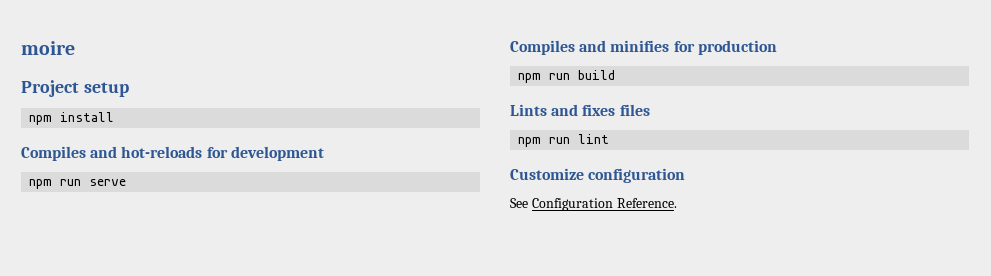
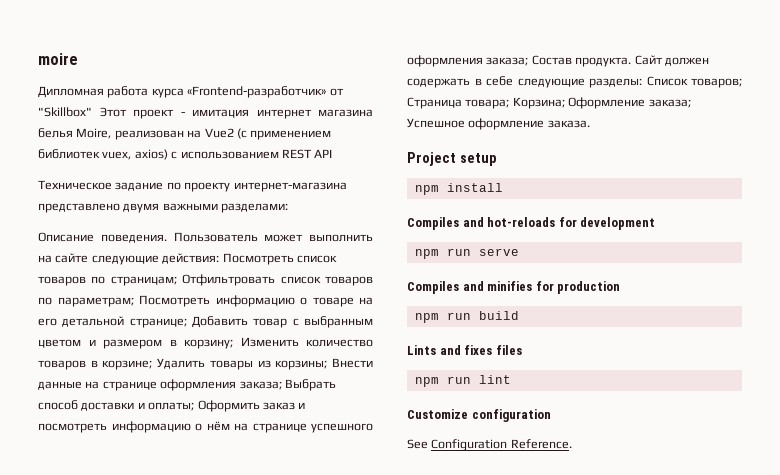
(75, 48) none -> [38,86,344,98] [38,107,373,119] [38,128,332,140] [38,149,333,160] [38,180,347,192] [38,203,289,213] [38,232,373,243] [38,253,337,265] [38,274,373,286] [38,295,373,307] [38,316,373,328] [38,337,373,349] [38,358,374,370] [38,379,336,391] [38,400,306,412] [38,421,373,433] [407,55,709,67] [407,76,742,88] [407,97,691,109] [407,118,590,130] // Дипломная работа курса «Frontend-разработчик» от "Skillbox" Этот проект - имитация интернет магазина белья Moire, реализован на Vue2 (с применением библиотек vuex, axios) с использованием REST API // Техническое задание по проекту интернет-магазина представлено двумя важными разделами: // Описание поведения. Пользователь может выполнить на сайте следующие действия: Посмотреть список товаров по страницам; Отфильтровать список товаров по параметрам; Посмотреть информацию о товаре на его детальной странице; Добавить товар с выбранным цветом и размером в корзину; Изменить количество товаров в корзине; Удалить товары из корзины; Внести данные на странице оформления заказа; Выбрать способ доставки и оплаты; Оформить заказ и посмотреть информацию о нём на странице успешного оформления заказа; Состав продукта. Сайт должен содержать в себе следующие разделы: Список товаров; Страница товара; Корзина; Оформление заказа; Успешное оформление заказа.

